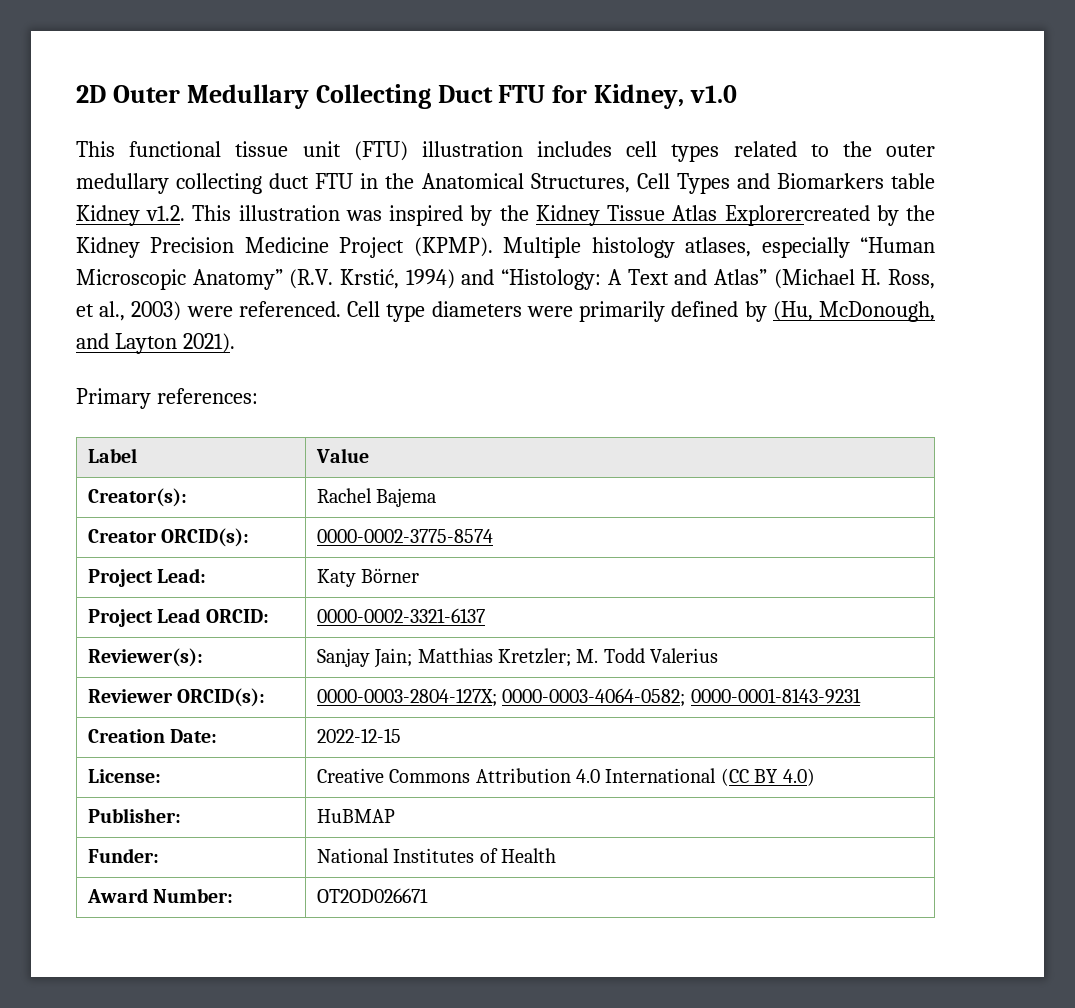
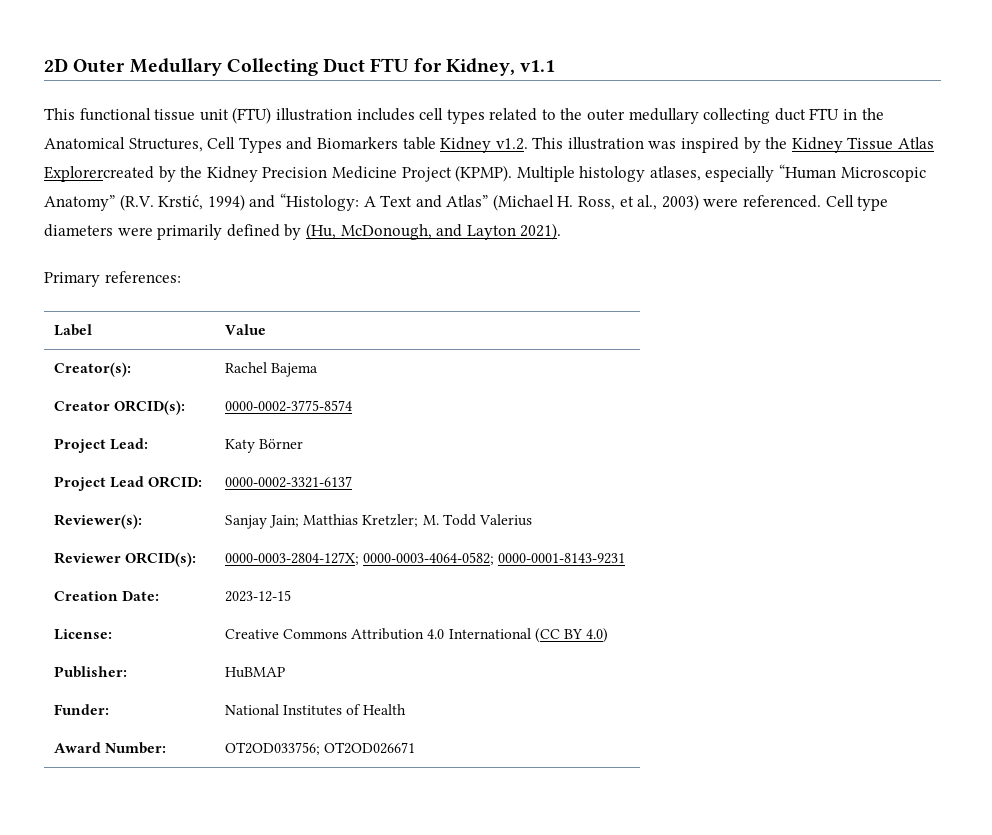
[690,85,738,103] v1.0 -> [520,60,556,72] v1.1
[316,728,401,743] 2022-12-15 -> [224,590,291,602] 2023-12-15
(234, 895) none -> [224,742,320,755] OT2OD033756;

